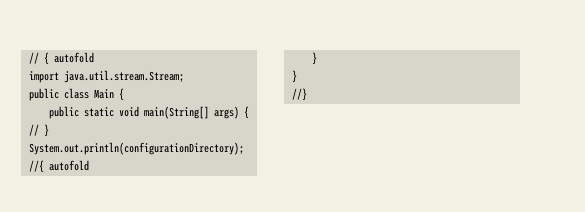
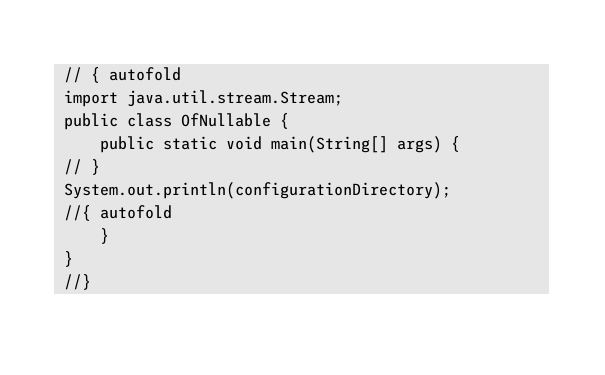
[93,89,114,99] Main -> [181,113,272,127] OfNullable

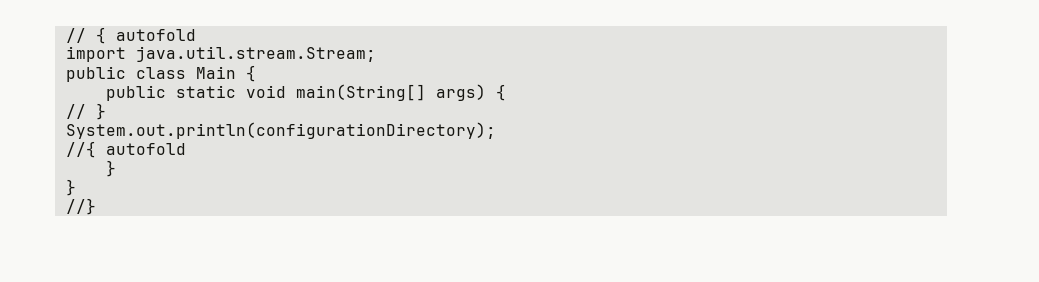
[181,113,272,127] OfNullable -> [195,66,236,79] Main

